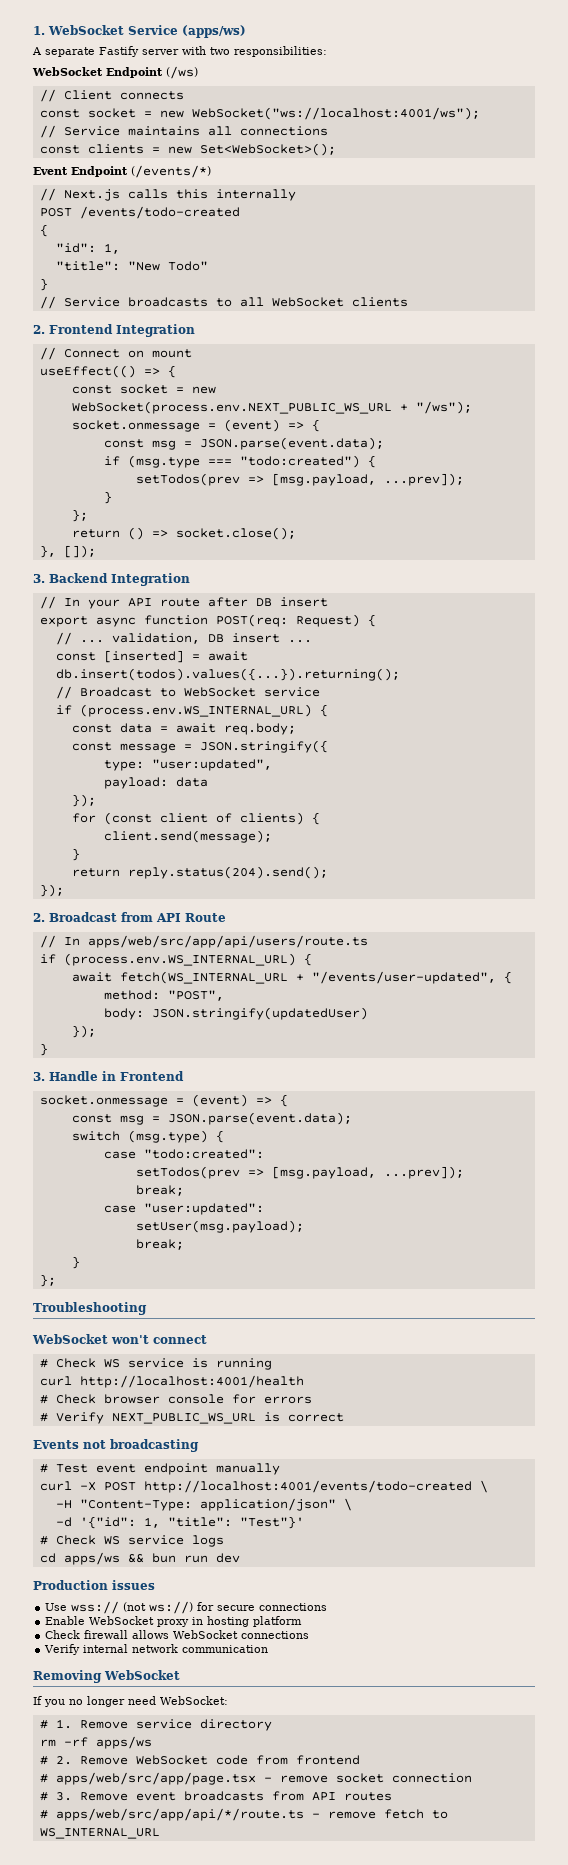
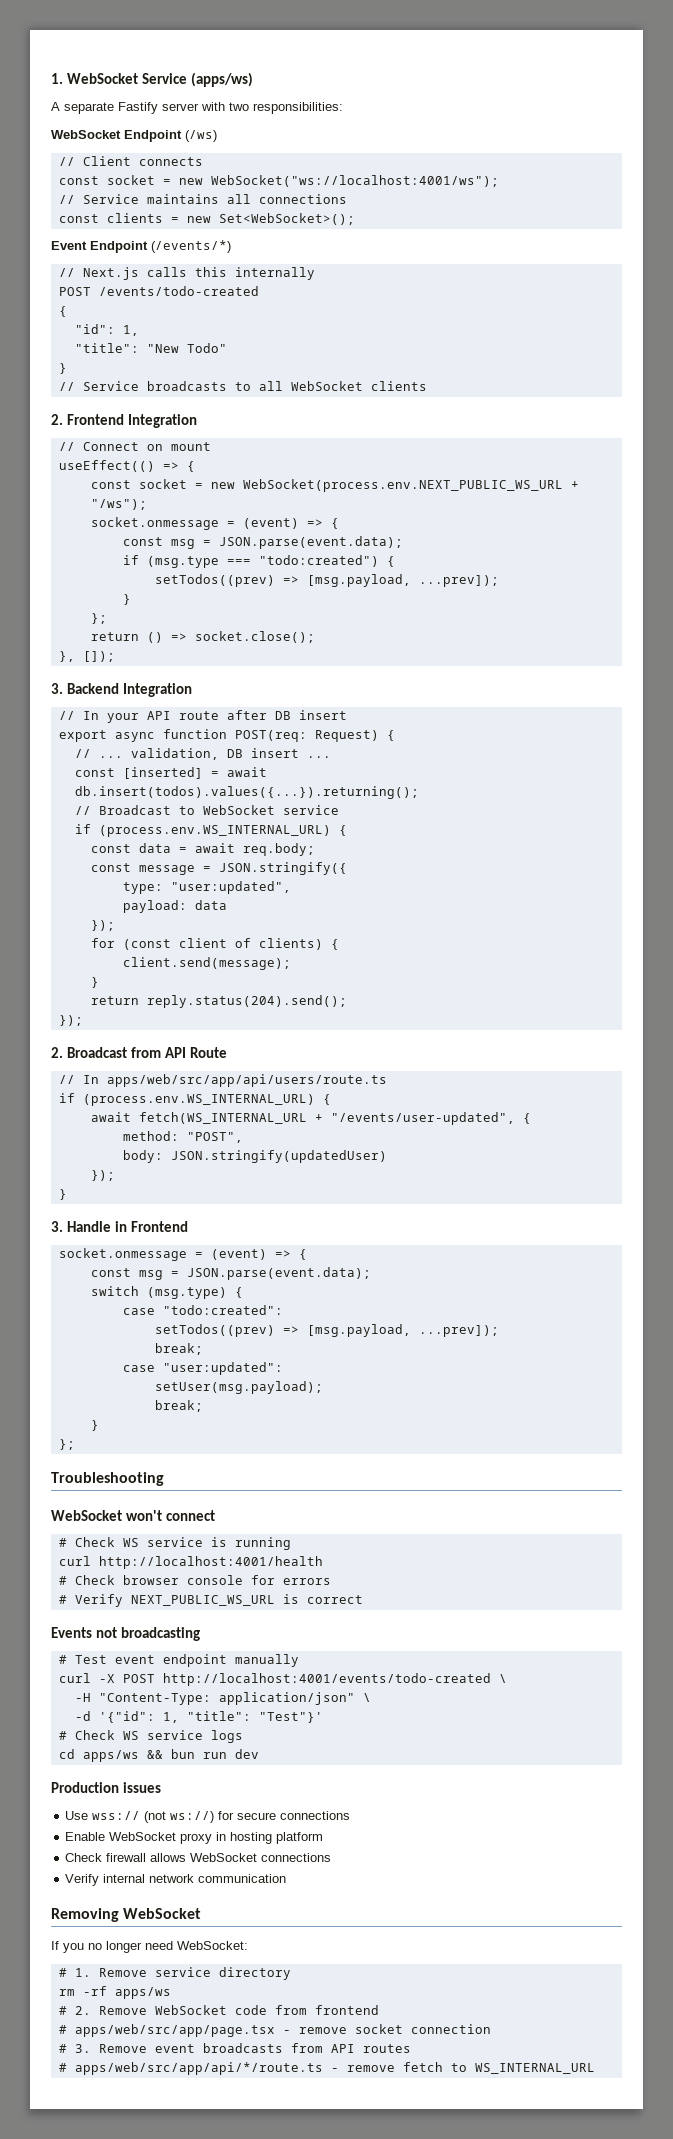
[135,473,240,486] setTodos(prev -> [154,574,275,587] setTodos((prev)
[135,1166,240,1179] setTodos(prev -> [154,1324,275,1337] setTodos((prev)

